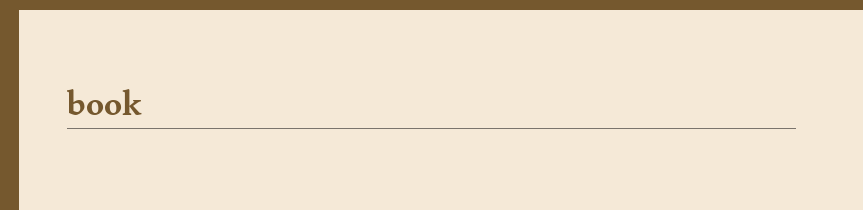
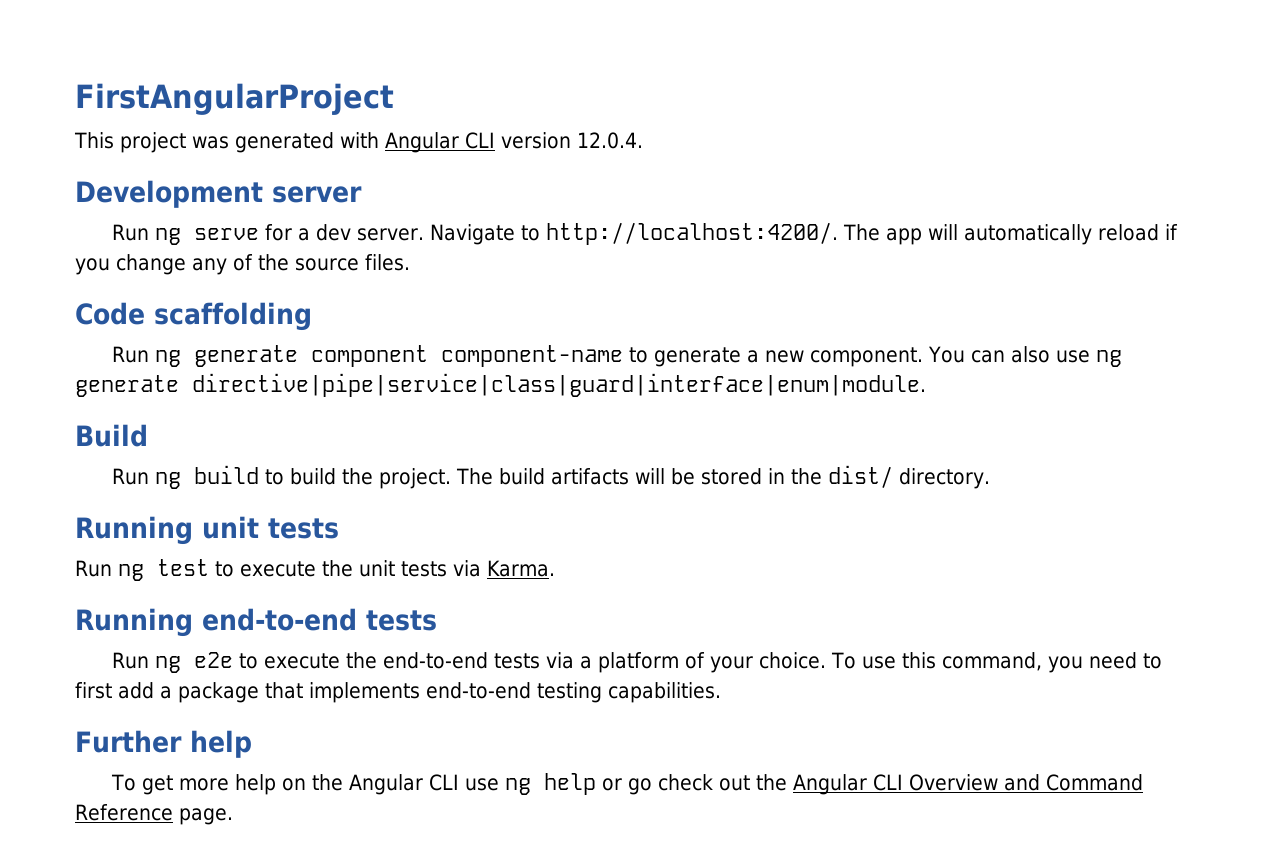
[67,89,142,115] book -> [75,83,394,115] [74,132,643,153] [75,180,362,208] [112,222,1179,245] [75,254,410,275] [75,302,312,331] [112,345,1123,367] [75,373,926,397] [75,424,148,447] [112,465,991,489] [75,516,339,545] [75,559,555,581] [75,608,437,637] [112,652,1162,673] [75,682,721,703] [75,730,252,758] [111,773,1144,795] [75,804,233,825] FirstAngularProject // This project was generated with Angular CLI version 12.0.4. // Development server // Run ng serve for a dev server. Navigate to http://localhost:4200/. The app will automatically reload if you change any of the source files. // Code scaffolding // Run ng generate component component-name to generate a new component. You can also use ng generate directive|pipe|service|class|guard|interface|enum|module. // Build // Run ng build to build the project. The build artifacts will be stored in the dist/ directory. // Running unit tests // Run ng test to execute the unit tests via Karma. // Running end-to-end tests // Run ng e2e to execute the end-to-end tests via a platform of your choice. To use this command, you need to first add a package that implements end-to-end testing capabilities. // Further help // To get more help on the Angular CLI use ng help or go check out the Angular CLI Overview and Command Reference page.

